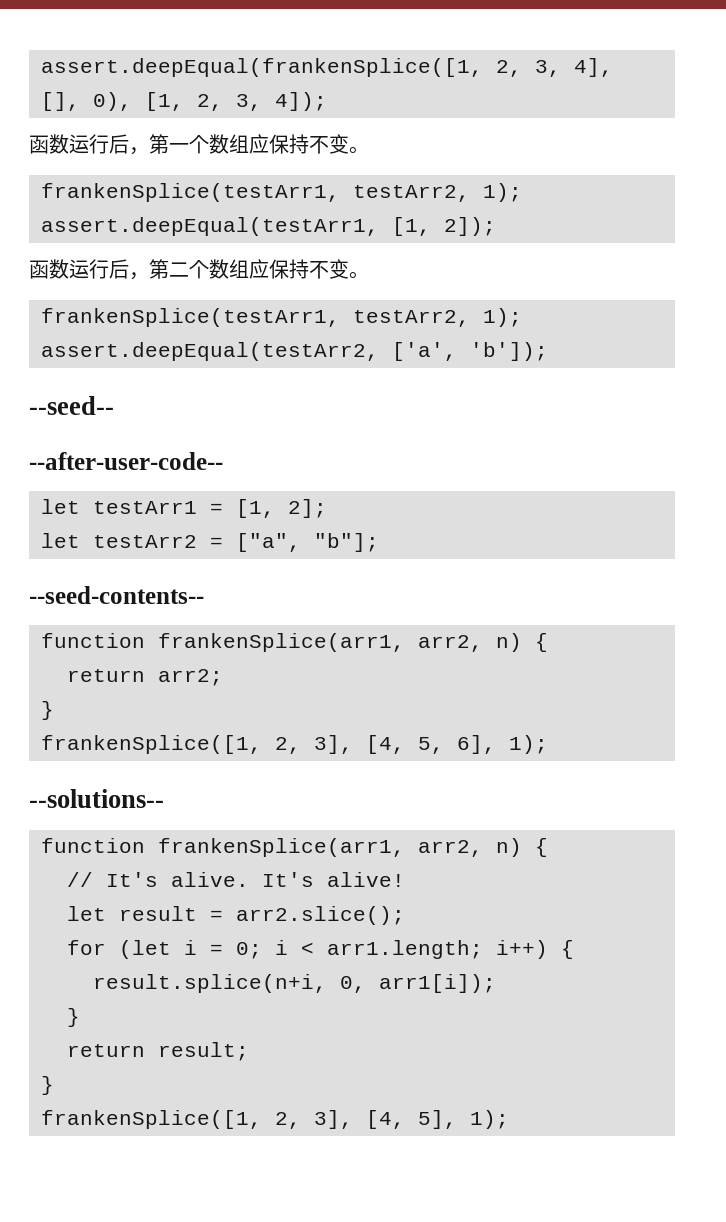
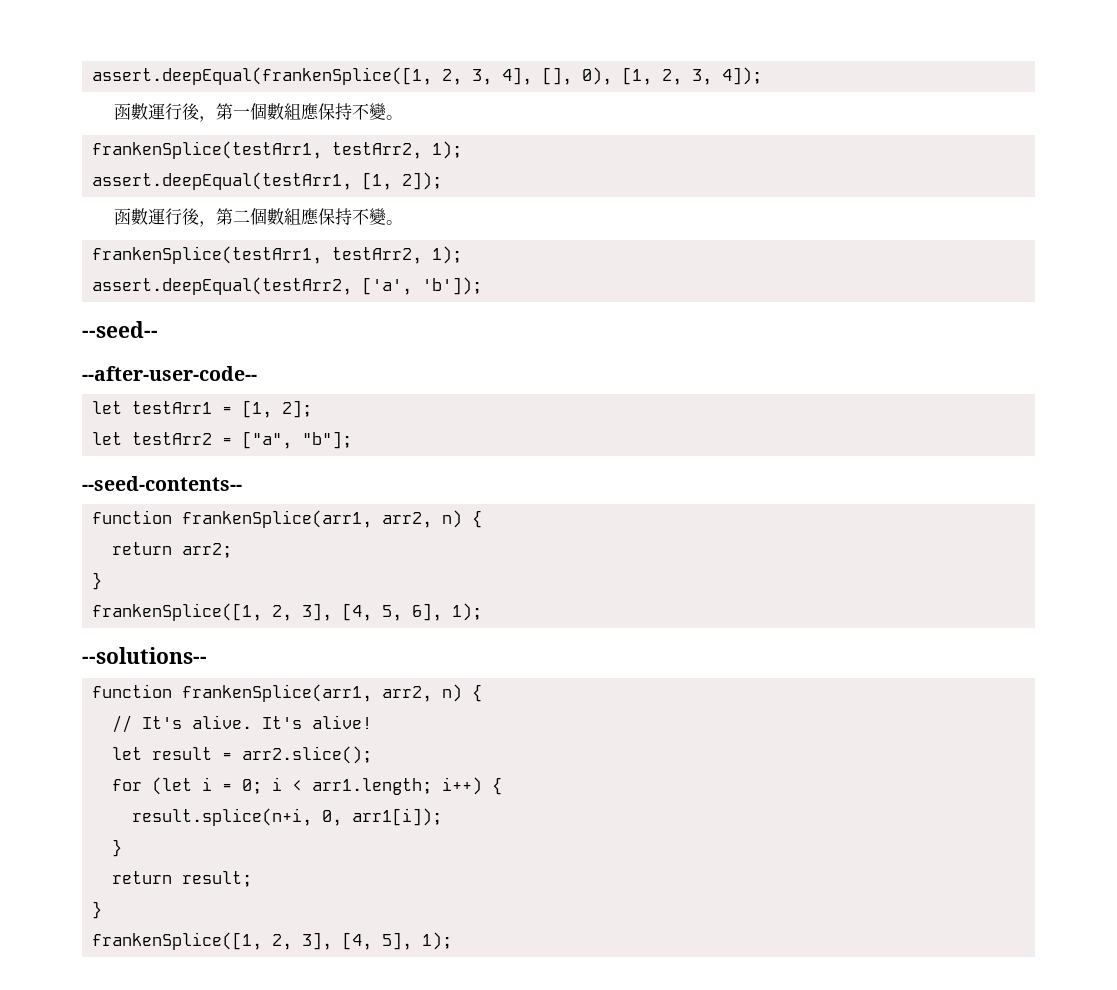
[49,134,349,155] 数运行后，第一个数组应保持不变 -> [131,103,387,122] 數運行後，第一個數組應保持不變
[49,259,349,280] 数运行后，第二个数组应保持不变 -> [131,208,387,227] 數運行後，第二個數組應保持不變

